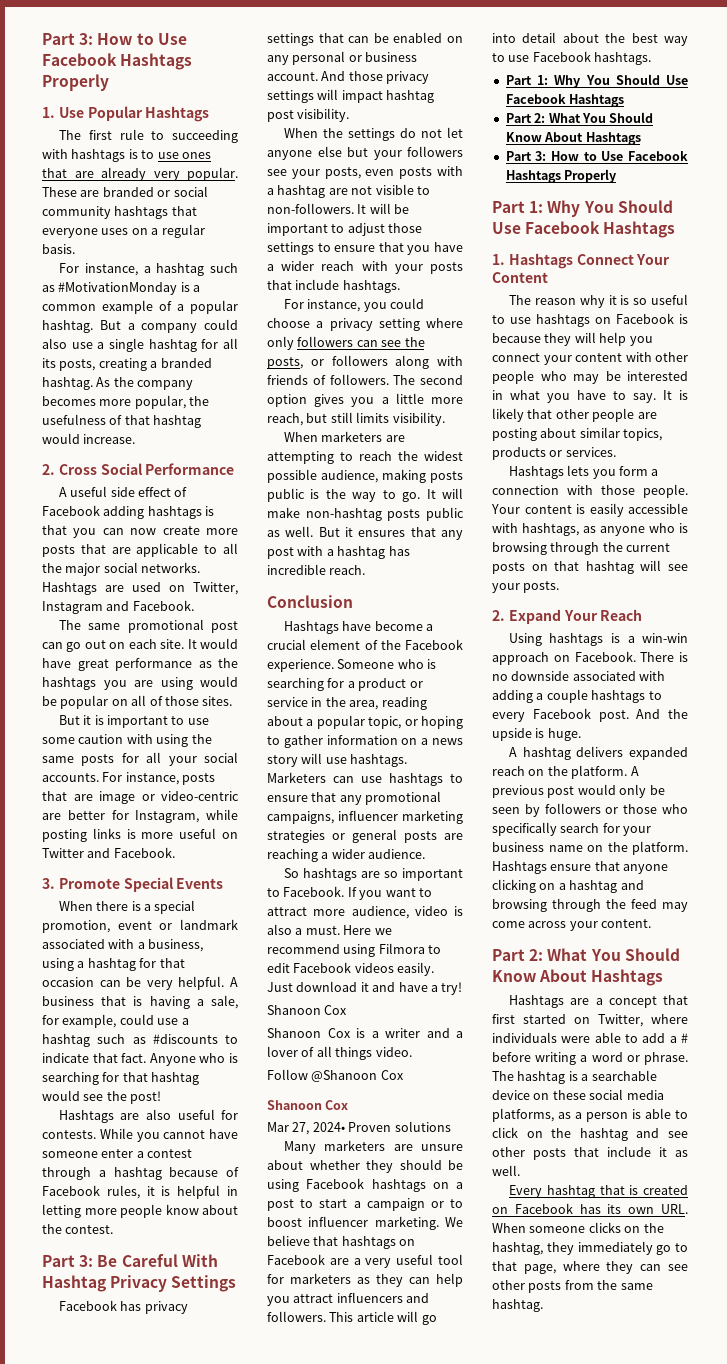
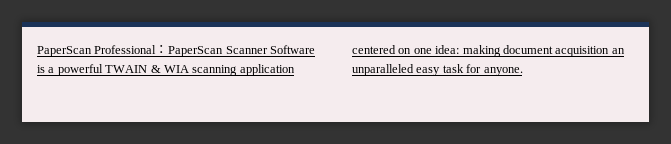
[42,33,187,45] [42,53,193,70] [42,74,109,91] [42,106,210,122] [58,129,238,143] [42,149,211,162] [42,167,238,181] [42,186,208,197] [42,206,197,219] [42,224,205,238] [42,244,75,254] [58,263,238,276] [42,282,201,295] [42,300,238,314] [42,319,238,333] [42,338,238,352] [42,358,212,371] [42,377,194,390] [42,395,210,409] [42,414,202,428] [42,433,136,444] [42,463,235,475] [58,486,188,497] [42,505,215,519] [42,525,239,538] [42,543,238,557] [42,562,201,576] [42,582,238,595] [42,600,194,614] [58,619,238,633] [42,638,238,652] [42,658,238,671] [42,676,238,690] [42,695,233,709] [58,715,209,728] [42,734,212,747] [42,752,239,766] [42,772,216,785] [42,791,239,804] [42,809,238,823] [42,828,238,842] [42,847,175,858] [42,877,224,892] [58,900,196,914] [42,919,238,933] [42,939,204,952] [42,958,185,971] [42,976,238,990] [42,995,238,1009] [42,1014,189,1028] [42,1034,238,1047] [42,1053,238,1066] [42,1072,200,1085] [42,1090,162,1104] [58,1109,238,1123] [42,1128,238,1142] [42,1149,193,1158] [42,1167,239,1180] [42,1185,238,1199] [42,1204,238,1218] [42,1224,114,1234] [42,1254,218,1267] [42,1275,237,1292] [58,1300,188,1314] [267,32,463,46] [267,51,418,65] [267,71,430,84] [267,89,435,103] [267,108,350,122] [283,127,463,141] [267,146,463,160] [267,166,463,179] [267,184,430,198] [267,203,410,214] [267,223,423,236] [267,242,463,255] [267,261,463,274] [267,279,400,293] [283,298,425,312] [267,318,463,331] [267,336,425,350] [267,355,463,369] [267,374,463,385] [267,393,463,407] [267,412,445,426] [283,431,405,442] [267,451,463,464] [267,469,463,483] [267,488,463,502] [267,507,464,521] [267,526,463,540] [267,546,410,559] [267,564,366,575] [267,595,353,608] [283,621,434,634] [267,639,463,650] [267,659,437,672] [267,678,423,691] [267,697,427,710] [267,715,463,729] [267,735,463,748] [267,753,408,767] [267,772,463,786] [267,791,442,805] [267,810,463,824] [267,829,463,843] [267,849,426,862] [283,868,463,881] [267,886,432,900] [267,906,463,919] [267,924,392,935] [267,943,442,957] [267,962,435,976] [267,981,463,995] [267,1005,348,1015] [267,1028,463,1038] [267,1046,412,1060] [267,1069,404,1082] [267,1100,349,1110] [267,1121,451,1135] [283,1140,463,1154] [267,1159,463,1173] [267,1178,463,1192] [267,1198,463,1211] [267,1216,463,1230] [267,1235,416,1249] [267,1254,463,1268] [267,1273,463,1287] [267,1292,430,1306] [267,1311,437,1325] [492,32,688,46] [492,51,652,65] [505,74,688,88] [505,94,625,107] [505,112,654,123] [505,132,641,145] [505,151,688,161] [505,169,617,183] [492,200,673,217] [492,221,676,238] [492,253,671,269] [492,272,548,283] [508,294,688,308] [492,313,688,327] [492,332,653,346] [492,352,688,365] [492,370,688,384] [492,390,688,403] [492,408,657,422] [492,427,663,441] [492,447,616,460] [508,465,659,479] [492,484,688,498] [491,503,688,517] [492,523,688,536] [492,542,671,555] [492,560,688,574] [492,581,560,593] [492,609,643,624] [508,633,688,646] [492,651,688,665] [492,671,666,681] [492,689,662,703] [492,708,688,722] [492,728,581,741] [508,746,688,760] [492,765,639,779] [492,784,665,798] [492,803,688,817] [492,822,652,836] [492,841,688,855] [492,861,669,874] [492,879,644,893] [492,899,688,912] [492,919,652,931] [492,948,680,961] [492,969,664,986] [508,995,688,1008] [492,1014,688,1027] [492,1032,688,1043] [492,1052,688,1065] [492,1070,657,1084] [492,1089,664,1100] [492,1108,688,1122] [492,1127,688,1141] [492,1146,688,1160] [492,1165,520,1176] [508,1185,688,1198] [492,1203,688,1214] [492,1222,664,1233] [492,1241,688,1255] [492,1261,688,1274] [492,1280,653,1293] [492,1299,543,1312] Part 3: How to Use Facebook Hashtags Properly // 1. Use Popular Hashtags // The first rule to succeeding with hashtags is to use ones that are already very popular. These are branded or social community hashtags that everyone uses on a regular basis. // For instance, a hashtag such as #MotivationMonday is a common example of a popular hashtag. But a company could also use a single hashtag for all its posts, creating a branded hashtag. As the company becomes more popular, the usefulness of that hashtag would increase. // 2. Cross Social Performance // A useful side effect of Facebook adding hashtags is that you can now create more posts that are applicable to all the major social networks. Hashtags are used on Twitter, Instagram and Facebook. // The same promotional post can go out on each site. It would have great performance as the hashtags you are using would be popular on all of those sites. // But it is important to use some caution with using the same posts for all your social accounts. For instance, posts that are image or video-centric are better for Instagram, while posting links is more useful on Twitter and Facebook. // 3. Promote Special Events // When there is a special promotion, event or landmark associated with a business, using a hashtag for that occasion can be very helpful. A business that is having a sale, for example, could use a hashtag such as #discounts to indicate that fact. Anyone who is searching for that hashtag would see the post! // Hashtags are also useful for contests. While you cannot have someone enter a contest through a hashtag because of Facebook rules, it is helpful in letting more people know about the contest. // Part 3: Be Careful With Hashtag Privacy Settings // Facebook has privacy settings that can be enabled on any personal or business account. And those privacy settings will impact hashtag post visibility. // When the settings do not let anyone else but your followers see your posts, even posts with a hashtag are not visible to non-followers. It will be important to adjust those settings to ensure that you have a wider reach with your posts that include hashtags. // For instance, you could choose a privacy setting where only followers can see the posts, or followers along with friends of followers. The second option gives you a little more reach, but still limits visibility. // When marketers are attempting to reach the widest possible audience, making posts public is the way to go. It will make non-hashtag posts public as well. But it ensures that any post with a hashtag has incredible reach. // Conclusion // Hashtags have become a crucial element of the Facebook experience. Someone who is searching for a product or service in the area, reading about a popular topic, or hoping to gather information on a news story will use hashtags. Marketers can use hashtags to ensure that any promotional campaigns, influencer marketing strategies or general posts are reaching a wider audience. // So hashtags are so important to Facebook. If you want to attract more audience, video is also a must. Here we recommend using Filmora to edit Facebook videos easily. Just download it and have a try! // Shanoon Cox // Shanoon Cox is a writer and a lover of all things video. // Follow @Shanoon Cox // Shanoon Cox // Mar 27, 2024• Proven solutions // Many marketers are unsure about whether they should be using Facebook hashtags on a post to start a campaign or to boost influencer marketing. We believe that hashtags on Facebook are a very useful tool for marketers as they can help you attract influencers and followers. This article will go into detail about the best way to use Facebook hashtags. // Part 1: Why You Should Use Facebook Hashtags // Part 2: What You Should Know About Hashtags // Part 3: How to Use Facebook Hashtags Properly // Part 1: Why You Should Use Facebook Hashtags // 1. Hashtags Connect Your Content // The reason why it is so useful to use hashtags on Facebook is because they will help you connect your content with other people who may be interested in what you have to say. It is likely that other people are posting about similar topics, products or services. // Hashtags lets you form a connection with those people. Your content is easily accessible with hashtags, as anyone who is browsing through the current posts on that hashtag will see your posts. // 2. Expand Your Reach // Using hashtags is a win-win approach on Facebook. There is no downside associated with adding a couple hashtags to every Facebook post. And the upside is huge. // A hashtag delivers expanded reach on the platform. A previous post would only be seen by followers or those who specifically search for your business name on the platform. Hashtags ensure that anyone clicking on a hashtag and browsing through the feed may come across your content. // Part 2: What You Should Know About Hashtags // Hashtags are a concept that first started on Twitter, where individuals were able to add a # before writing a word or phrase. The hashtag is a searchable device on these social media platforms, as a person is able to click on the hashtag and see other posts that include it as well. // Every hashtag that is created on Facebook has its own URL. When someone clicks on the hashtag, they immediately go to that page, where they can see other posts from the same hashtag. -> [37,45,316,57] [37,64,295,76] [352,45,625,57] [352,64,523,76] PaperScan Professional：PaperScan Scanner Software is a powerful TWAIN & WIA scanning application centered on one idea: making document acquisition an unparalleled easy task for anyone.

